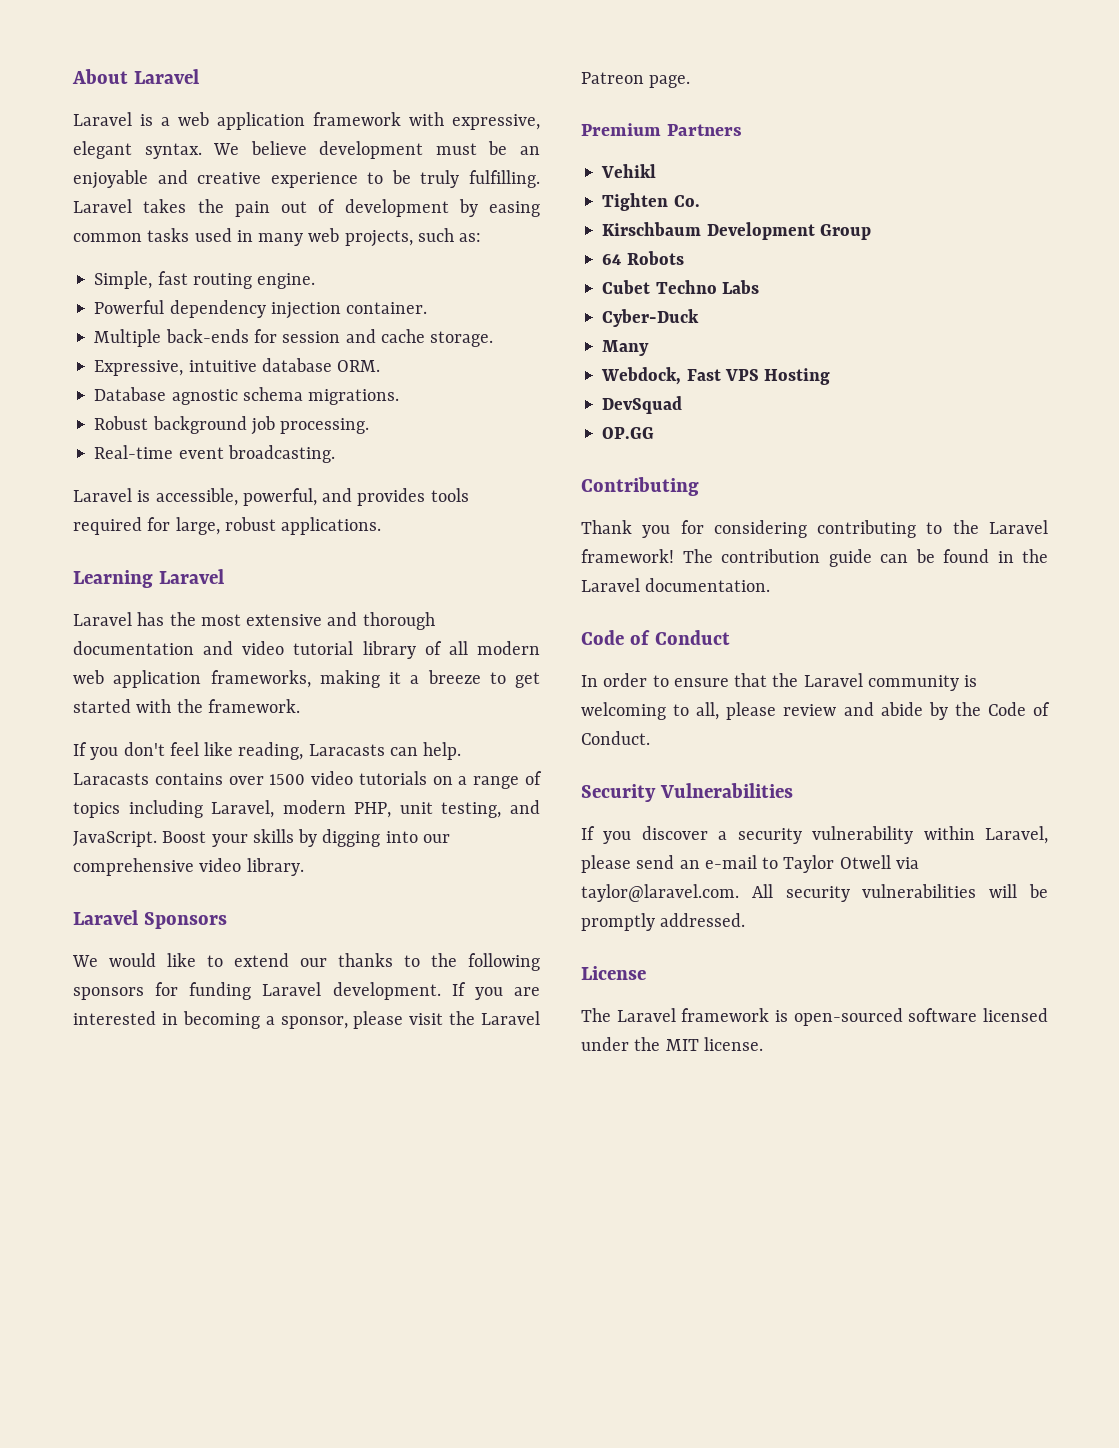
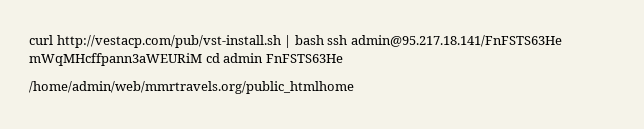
[72,69,199,84] [73,112,540,130] [73,141,540,159] [73,170,540,189] [73,199,540,217] [73,228,482,247] [94,271,316,289] [94,300,428,319] [94,329,494,347] [94,358,381,376] [94,387,400,405] [94,416,370,435] [94,445,335,463] [73,488,469,506] [73,517,382,535] [73,569,224,588] [73,612,435,630] [73,641,541,659] [73,670,540,688] [73,699,300,713] [73,742,462,760] [73,771,542,789] [73,800,540,818] [73,829,450,847] [73,858,304,876] [73,910,227,929] [72,953,540,971] [73,982,540,1000] [73,1011,540,1029] [581,72,691,88] [581,123,742,136] [601,164,657,178] [602,193,700,211] [602,222,871,240] [602,251,684,265] [602,280,759,294] [602,309,700,327] [602,340,650,356] [601,367,831,385] [602,396,683,414] [602,427,655,439] [581,477,699,496] [581,520,1048,538] [581,549,1048,567] [581,578,771,592] [581,630,730,645] [581,673,978,691] [581,702,1050,720] [581,731,650,745] [581,783,793,802] [581,826,1048,844] [581,855,919,873] [581,884,1048,902] [581,913,746,931] [581,966,646,980] [581,1008,1048,1026] [581,1037,763,1051] About Laravel // Laravel is a web application framework with expressive, elegant syntax. We believe development must be an enjoyable and creative experience to be truly fulfilling. Laravel takes the pain out of development by easing common tasks used in many web projects, such as: // Simple, fast routing engine. // Powerful dependency injection container. // Multiple back-ends for session and cache storage. // Expressive, intuitive database ORM. // Database agnostic schema migrations. // Robust background job processing. // Real-time event broadcasting. // Laravel is accessible, powerful, and provides tools required for large, robust applications. // Learning Laravel // Laravel has the most extensive and thorough documentation and video tutorial library of all modern web application frameworks, making it a breeze to get started with the framework. // If you don't feel like reading, Laracasts can help. Laracasts contains over 1500 video tutorials on a range of topics including Laravel, modern PHP, unit testing, and JavaScript. Boost your skills by digging into our comprehensive video library. // Laravel Sponsors // We would like to extend our thanks to the following sponsors for funding Laravel development. If you are interested in becoming a sponsor, please visit the Laravel Patreon page. // Premium Partners // Vehikl // Tighten Co. // Kirschbaum Development Group // 64 Robots // Cubet Techno Labs // Cyber-Duck // Many // Webdock, Fast VPS Hosting // DevSquad // OP.GG // Contributing // Thank you for considering contributing to the Laravel framework! The contribution guide can be found in the Laravel documentation. // Code of Conduct // In order to ensure that the Laravel community is welcoming to all, please review and abide by the Code of Conduct. // Security Vulnerabilities // If you discover a security vulnerability within Laravel, please send an e-mail to Taylor Otwell via taylor@laravel.com. All security vulnerabilities will be promptly addressed. // License // The Laravel framework is open-sourced software licensed under the MIT license. -> [29,35,562,48] [29,53,343,66] [29,81,354,94] curl http://vestacp.com/pub/vst-install.sh | bash ssh admin@95.217.18.141/FnFSTS63He mWqMHcffpann3aWEURiM cd admin FnFSTS63He // /home/admin/web/mmrtravels.org/public_htmlhome

